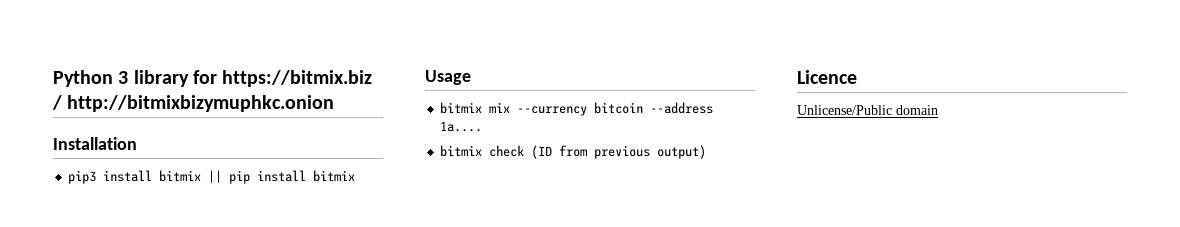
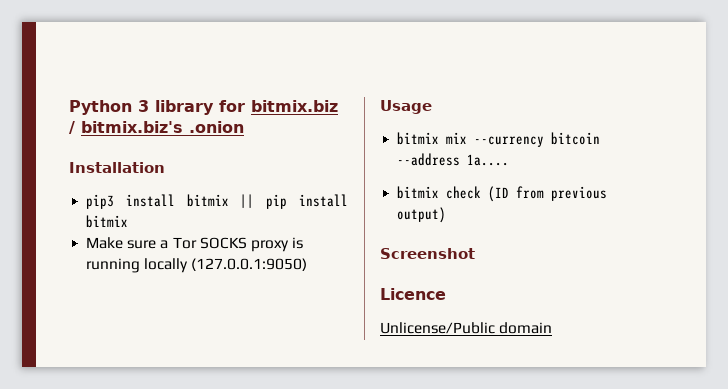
[222,70,373,87] [52,95,335,112] https://bitmix.biz / http://bitmixbizymuphkc.onion -> [251,100,338,112] [69,121,244,134] bitmix.biz / bitmix.biz's .onion
(356, 176) none -> [86,237,304,252] [86,258,308,273] // Make sure a Tor SOCKS proxy is running locally (127.0.0.1:9050)
(707, 152) none -> [380,248,475,259] // Screenshot

